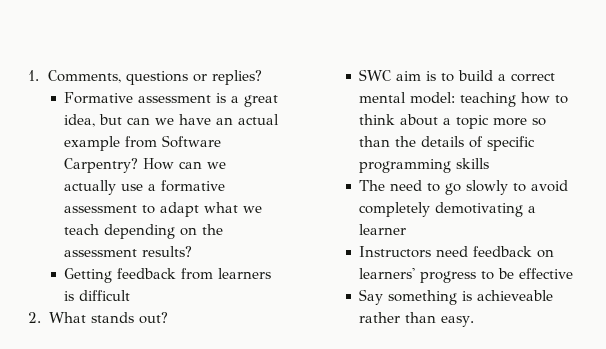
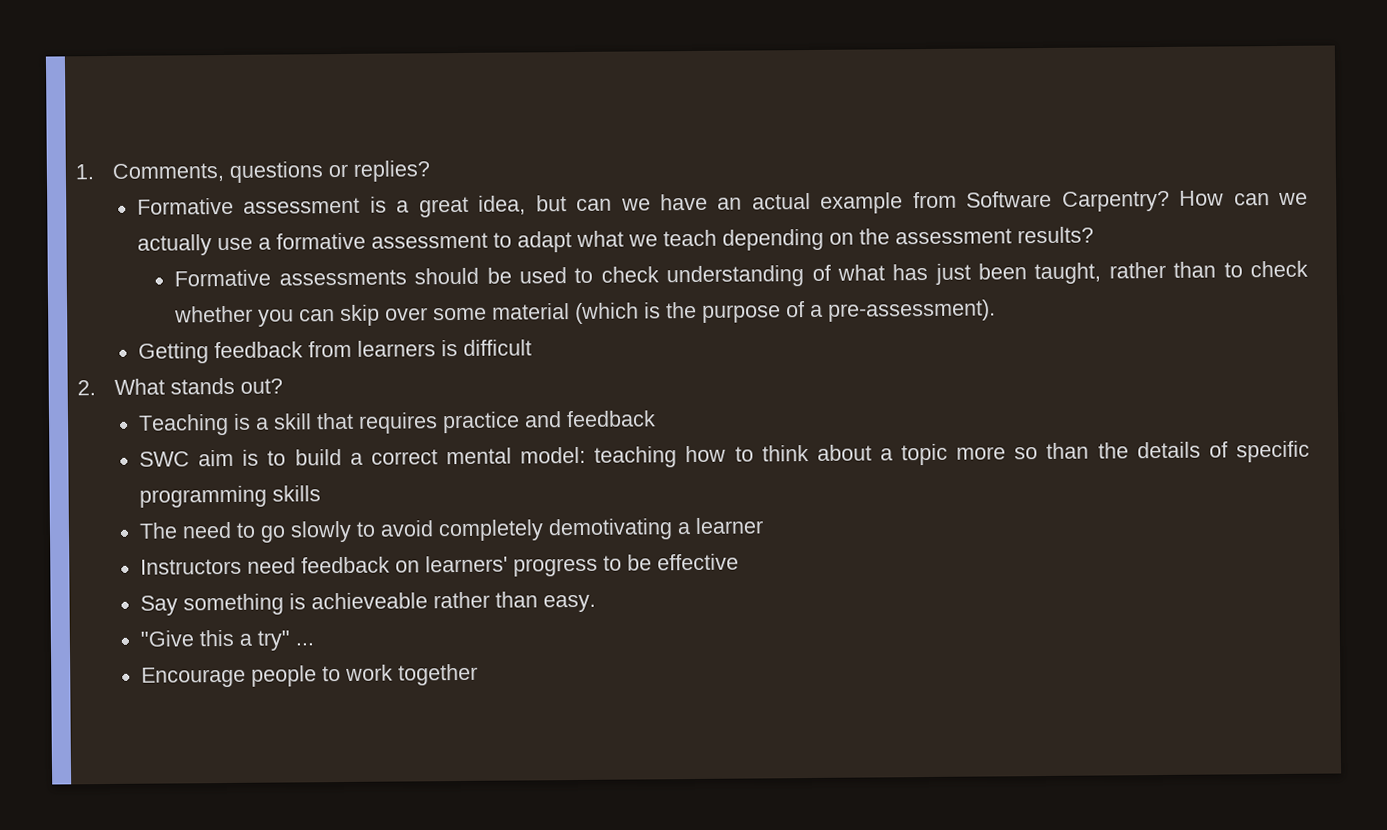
(193, 251) none -> [174,260,1308,288] [174,299,997,327] // Formative assessments should be used to check understanding of what has just been taught, rather than to check whether you can skip over some material (which is the purpose of a pre-assessment).
(168, 318) none -> [138,410,657,436] // Teaching is a skill that requires practice and feedback
(475, 321) none -> [140,629,315,651] [141,663,479,688] // "Give this a try" ... // Encourage people to work together

